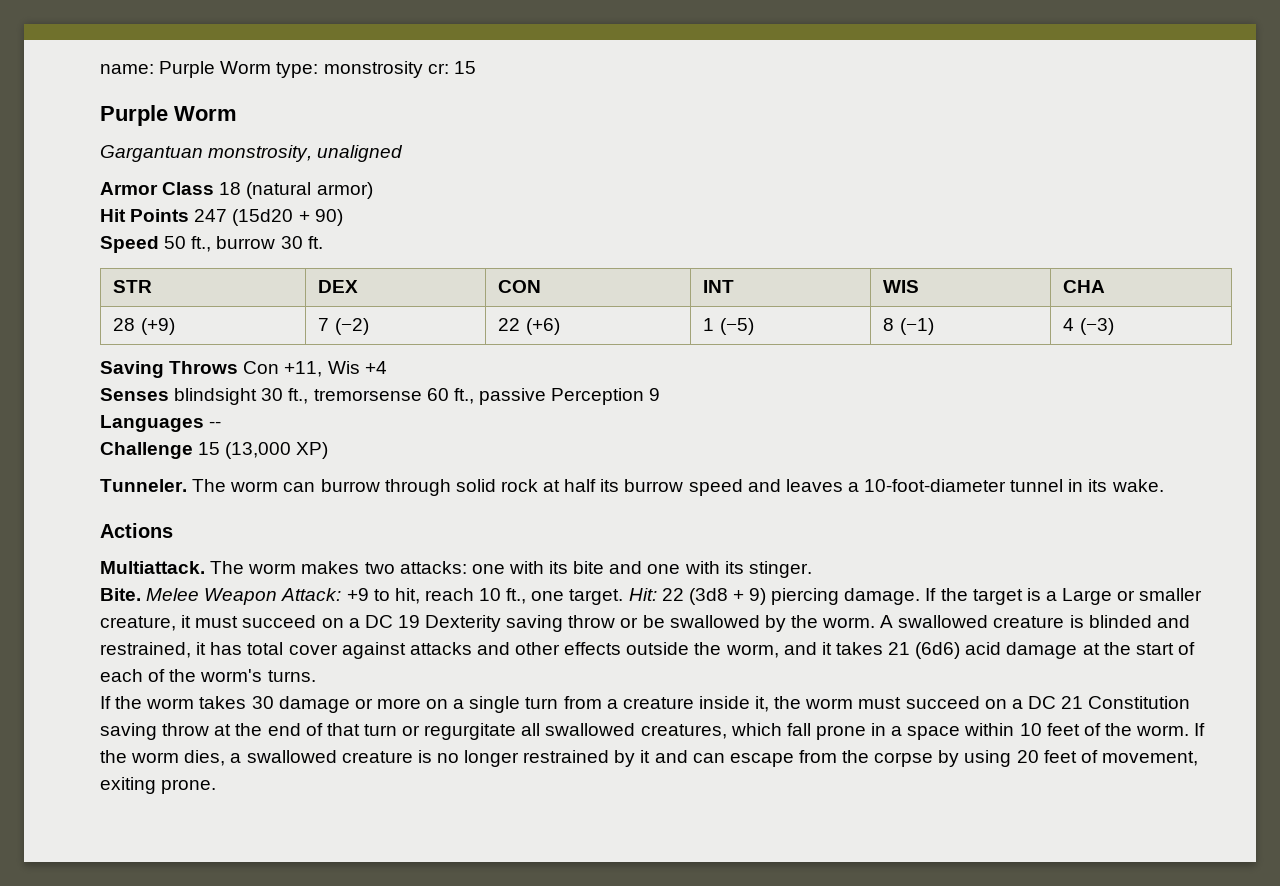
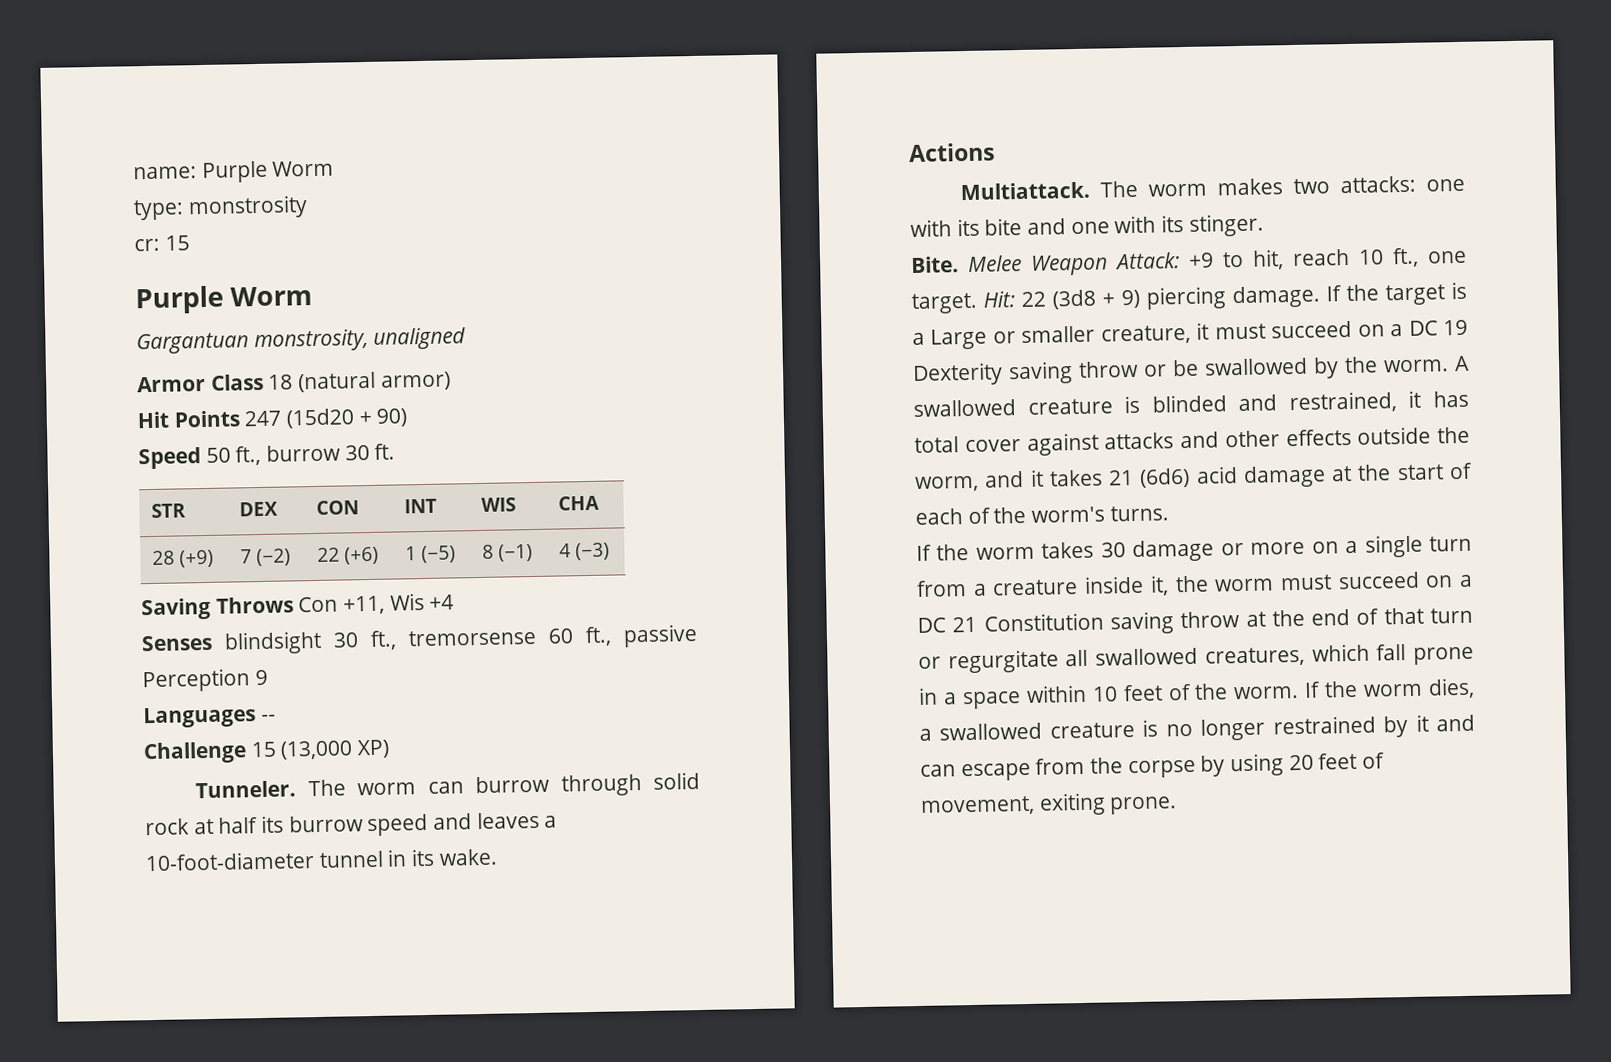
(272, 67) none -> (335, 168) //
(423, 69) none -> (308, 207) //

